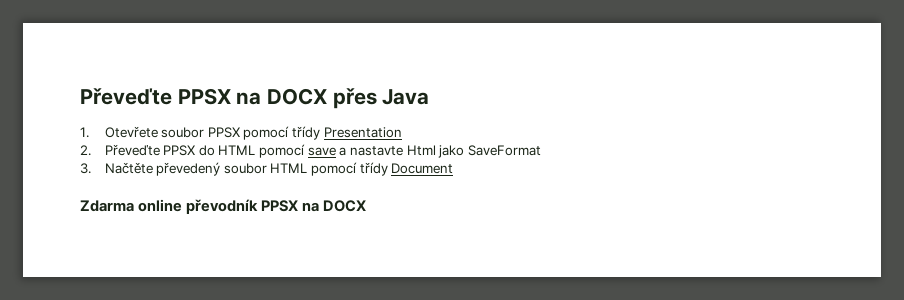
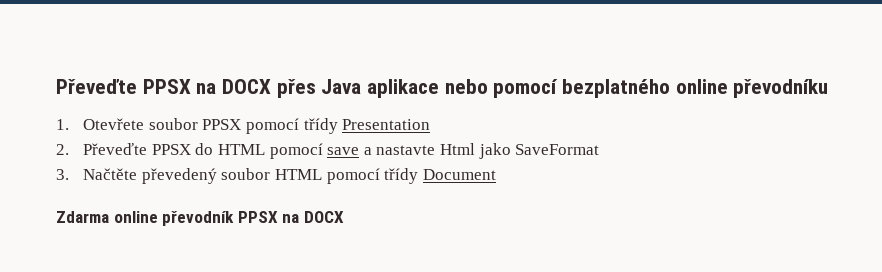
(430, 97) none -> [367,79,829,98] aplikace nebo pomocí bezplatného online převodníku

